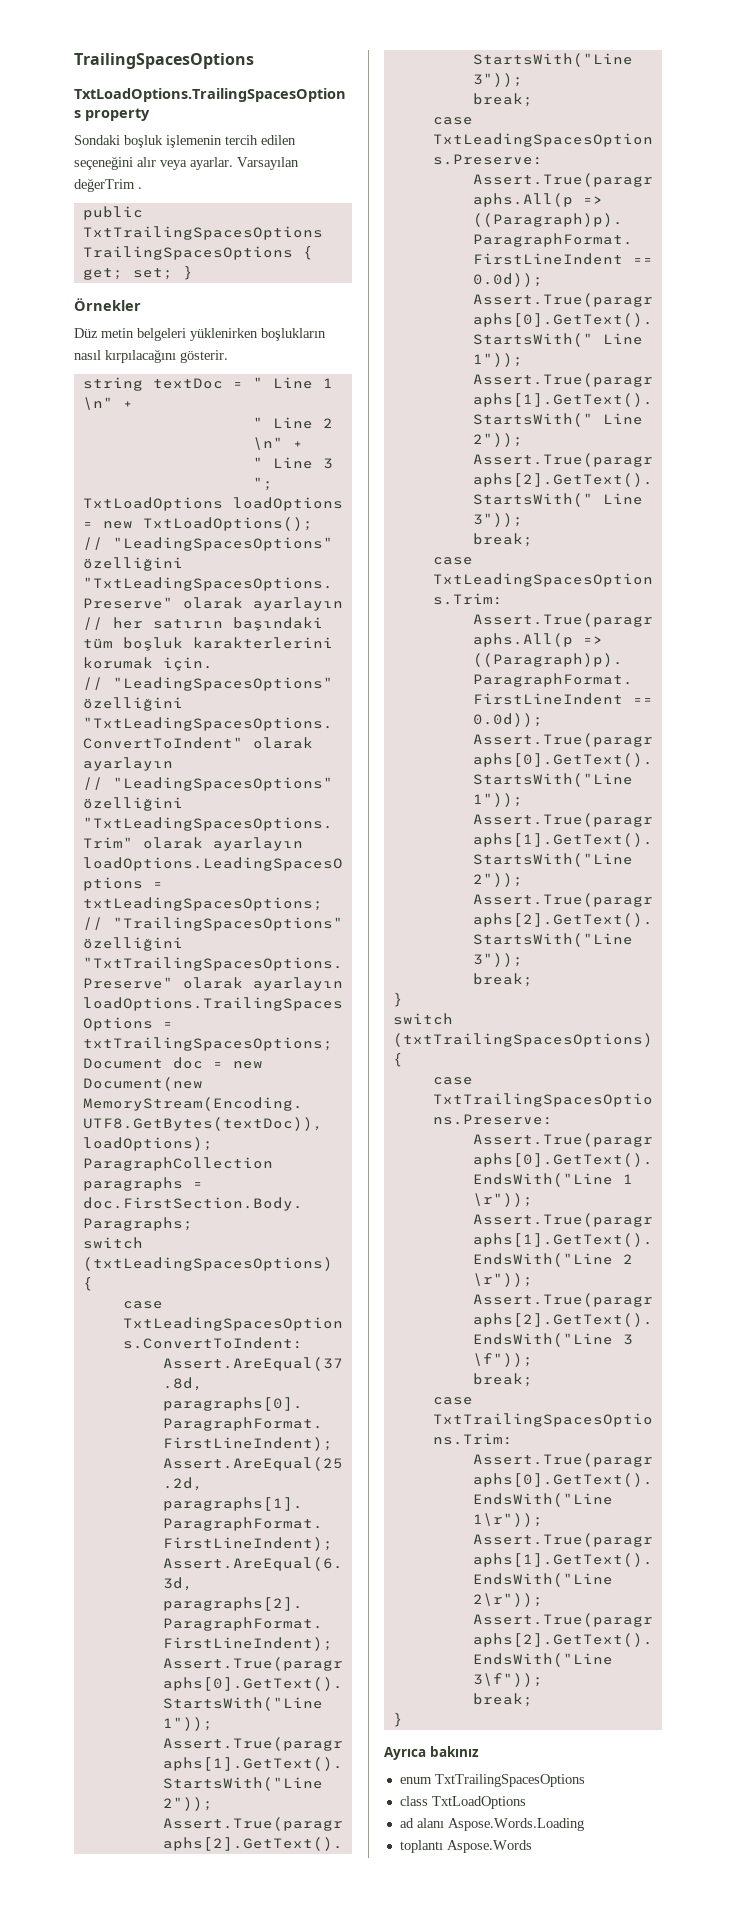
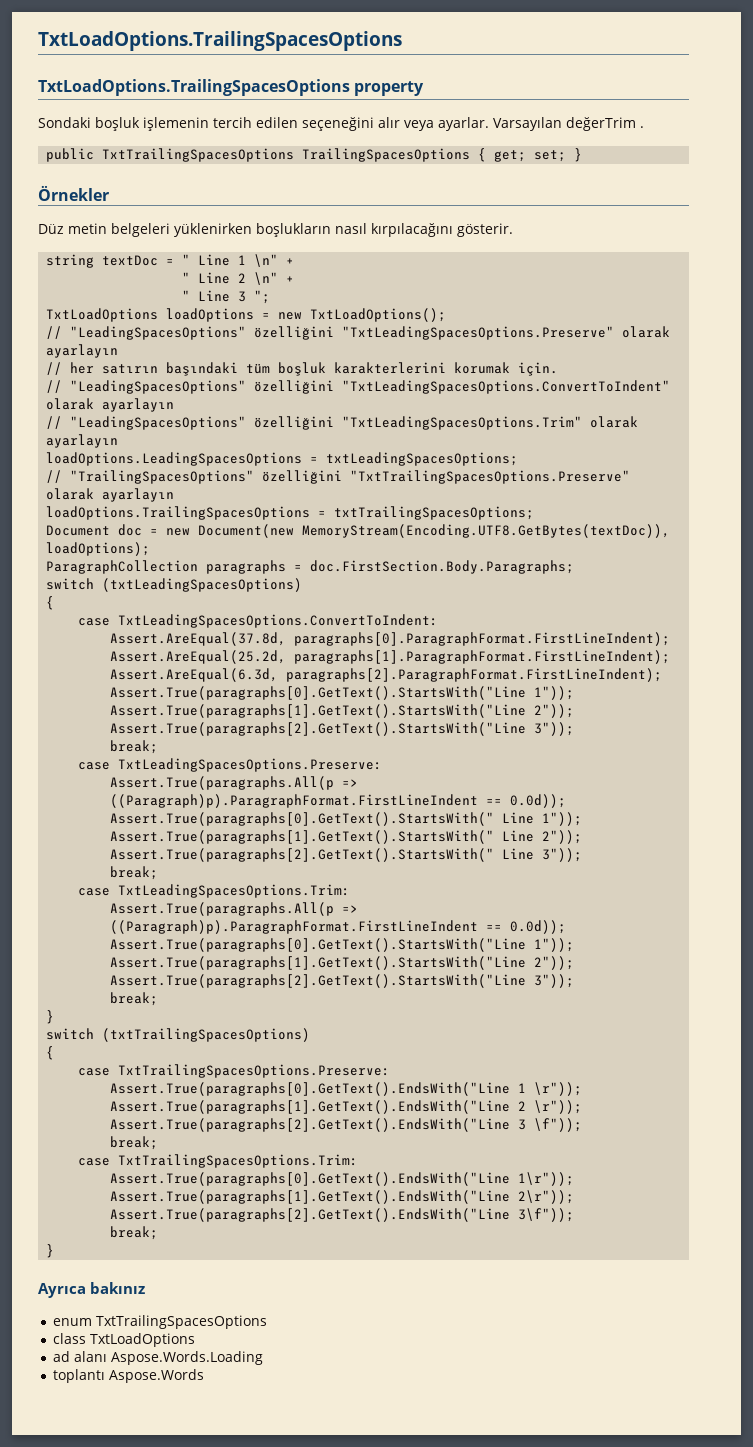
[74,53,254,69] TrailingSpacesOptions -> [38,31,402,51] TxtLoadOptions.TrailingSpacesOptions

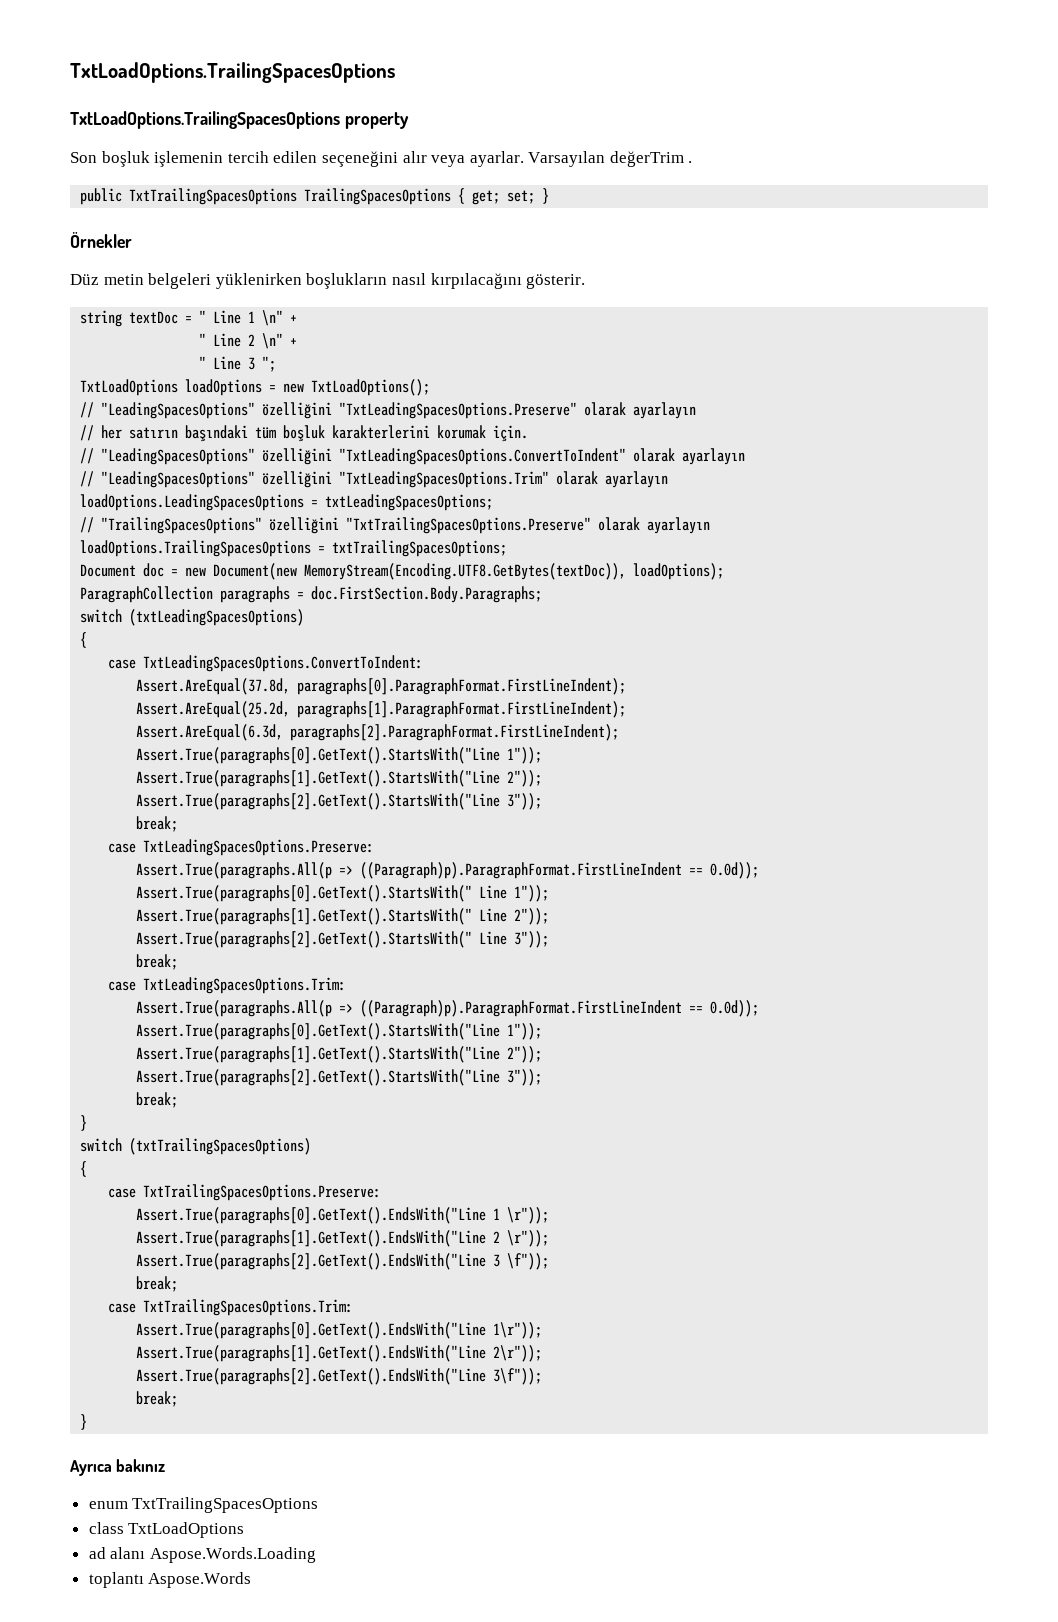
[38,117,91,128] Sondaki -> [70,152,97,163] Son

